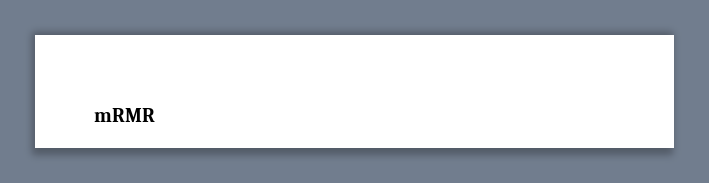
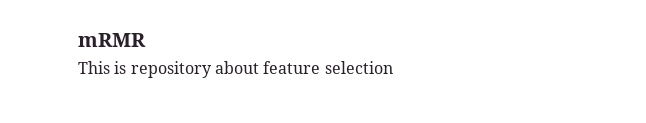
(155, 115) none -> [78,61,393,78] // This is repository about feature selection

